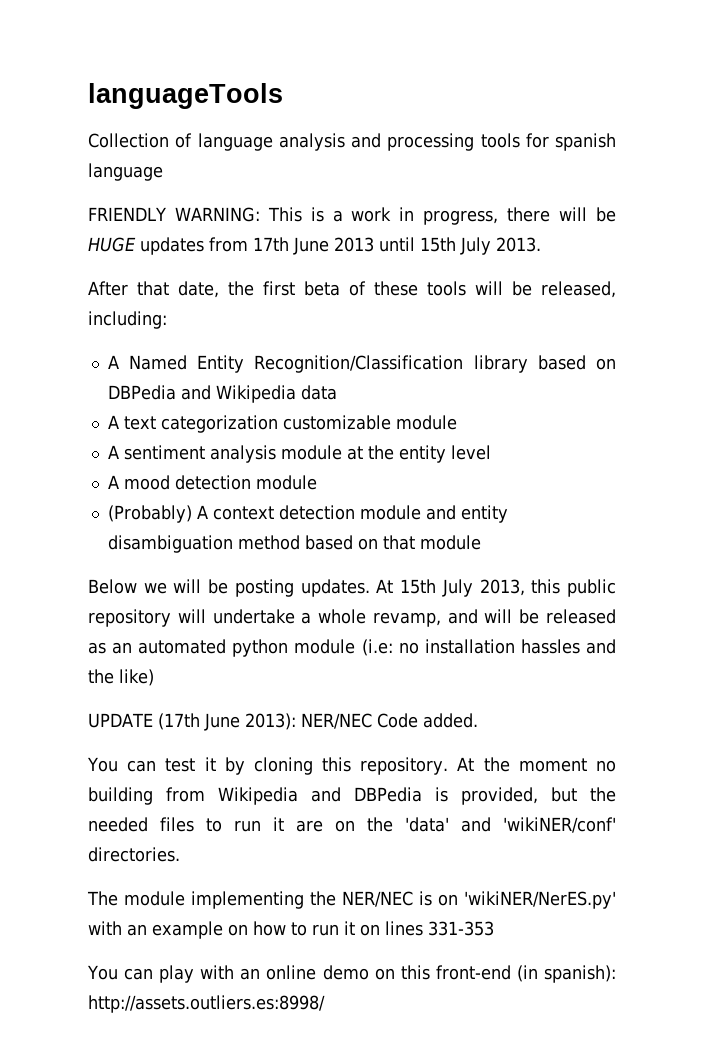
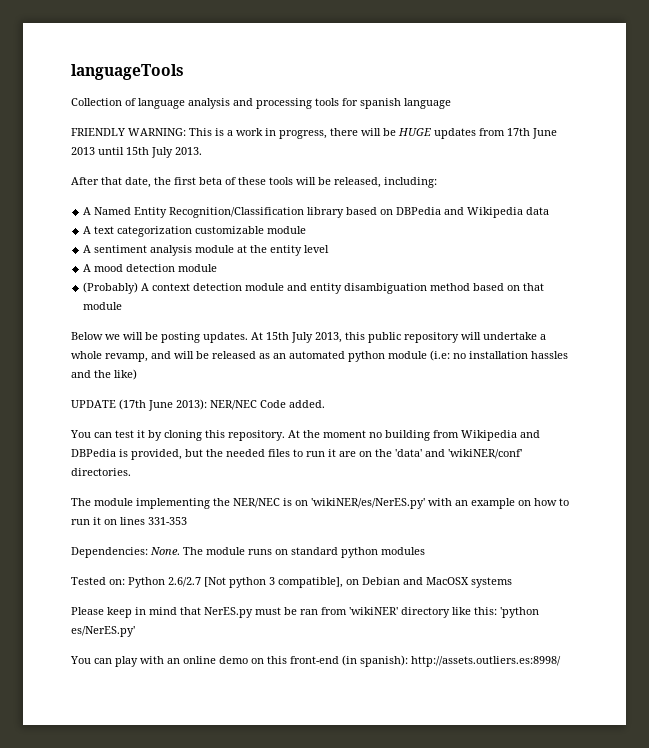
[464,891,616,909] 'wikiNER/NerES.py' -> [311,498,425,509] 'wikiNER/es/NerES.py'
(494, 928) none -> [71,547,425,558] [71,577,512,588] [71,607,539,618] [71,626,135,637] // Dependencies: None. The module runs on standard python modules // Tested on: Python 2.6/2.7 [Not python 3 compatible], on Debian and MacOSX systems // Please keep in mind that NerES.py must be ran from 'wikiNER' directory like this: 'python es/NerES.py'

